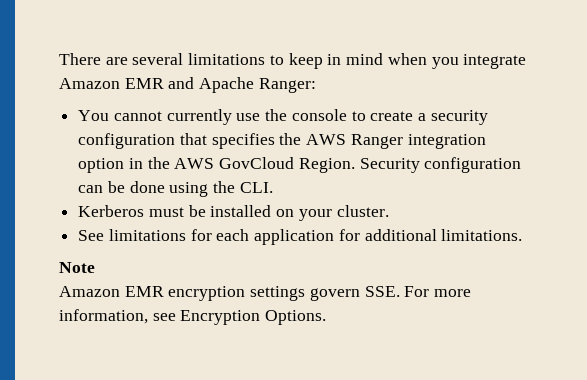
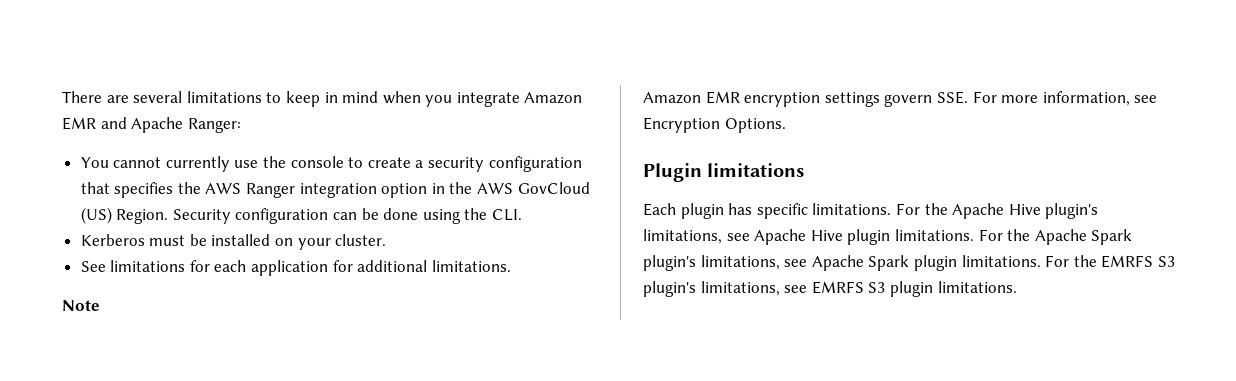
(295, 163) none -> [80,207,112,224] (US)
(327, 317) none -> [643,163,805,182] [643,203,1099,219] [643,229,1133,245] [643,255,1175,271] [643,281,1017,297] // Plugin limitations // Each plugin has specific limitations. For the Apache Hive plugin's limitations, see Apache Hive plugin limitations. For the Apache Spark plugin's limitations, see Apache Spark plugin limitations. For the EMRFS S3 plugin's limitations, see EMRFS S3 plugin limitations.

